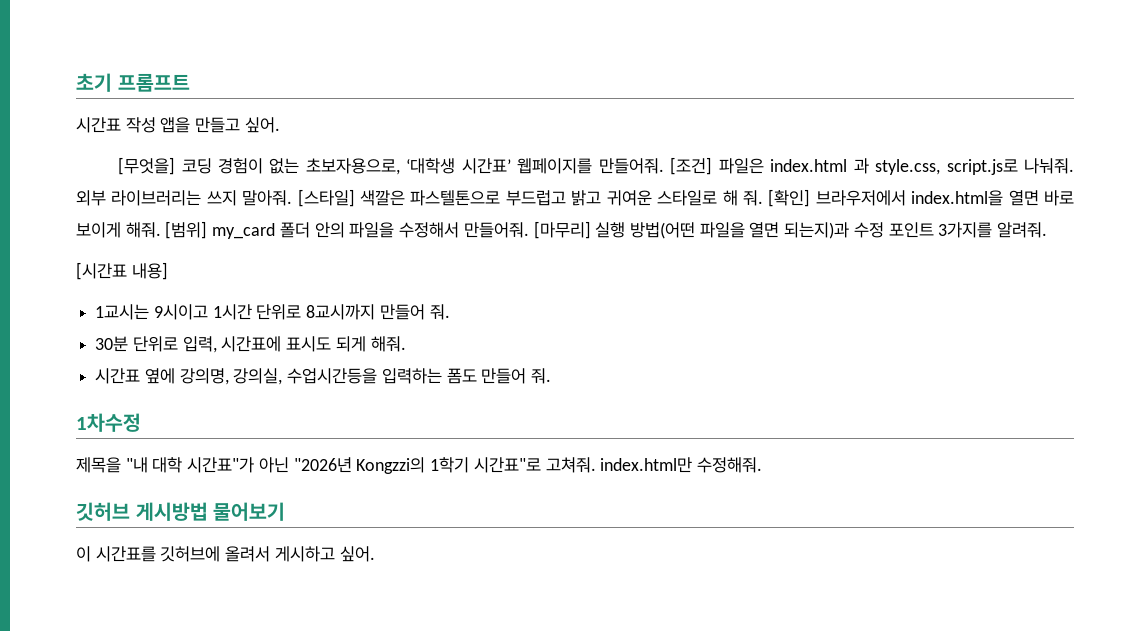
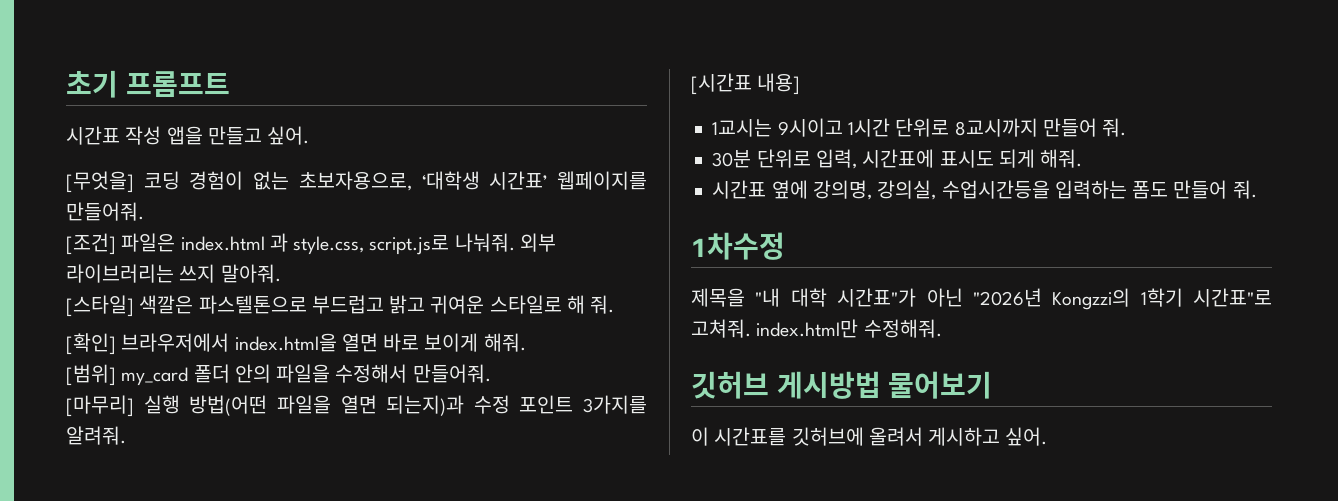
(664, 166) none -> (144, 211) //
(293, 198) none -> (281, 273) //
(763, 198) none -> (615, 304) //
(161, 230) none -> (526, 342) //
(529, 230) none -> (491, 373) //

